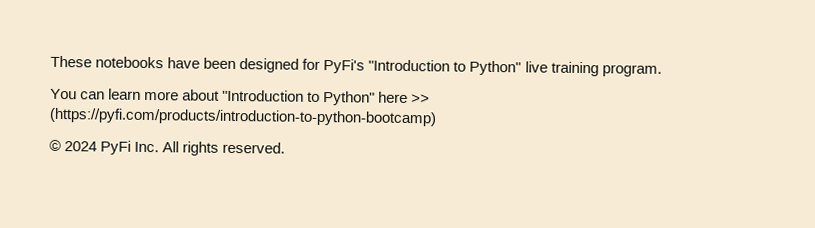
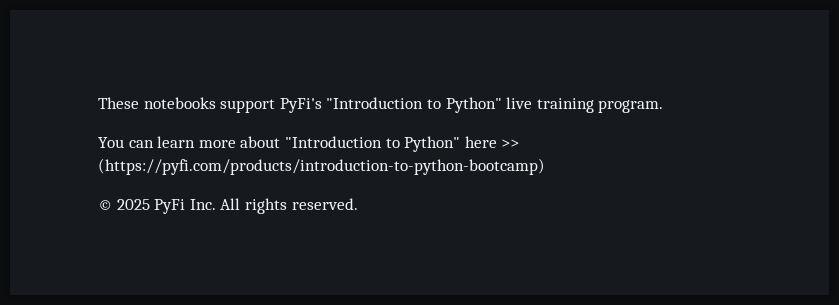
[167,57,321,73] have been designed for -> [220,99,276,113] support
[64,141,98,152] 2024 -> [116,199,150,210] 2025

